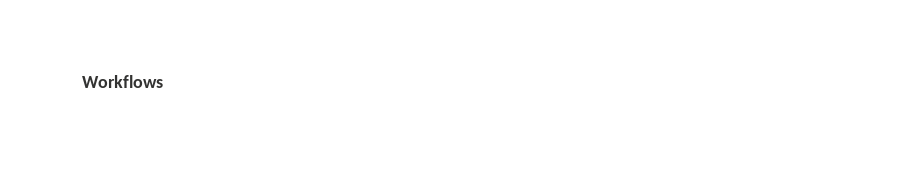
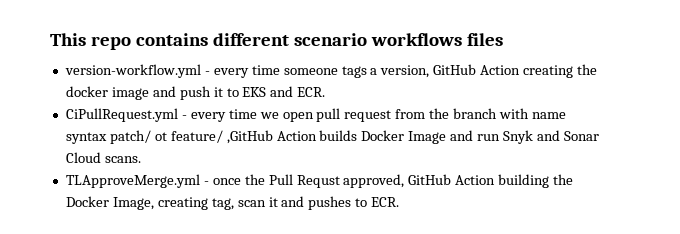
[82,75,163,88] Workflows -> [50,33,503,50] [64,64,598,78] [65,86,326,100] [65,108,566,122] [65,130,599,144] [65,152,141,163] [65,174,574,188] [65,196,400,210] This repo contains different scenario workflows files // version-workflow.yml - every time someone tags a version, GitHub Action creating the docker image and push it to EKS and ECR. // CiPullRequest.yml - every time we open pull request from the branch with name syntax patch/ ot feature/ ,GitHub Action builds Docker Image and run Snyk and Sonar Cloud scans. // TLApproveMerge.yml - once the Pull Requst approved, GitHub Action building the Docker Image, creating tag, scan it and pushes to ECR.

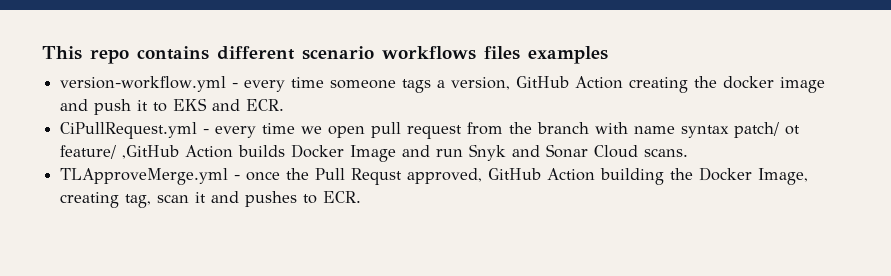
(503, 39) none -> [528,46,608,64] examples

